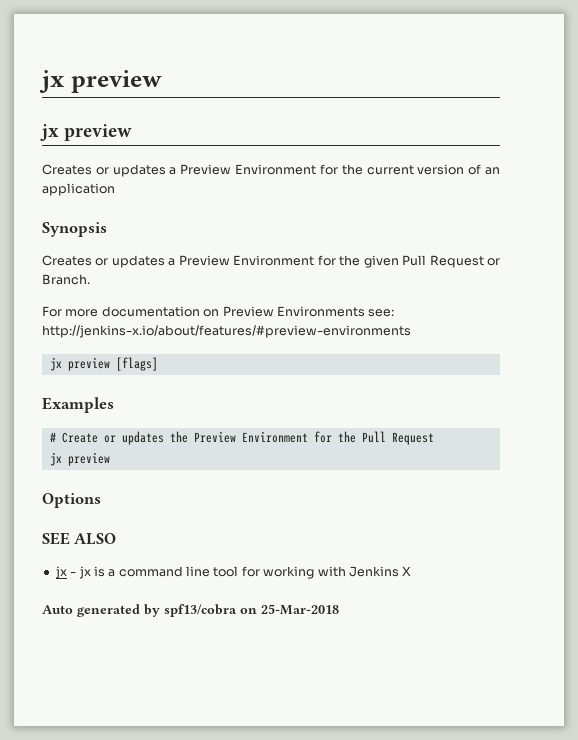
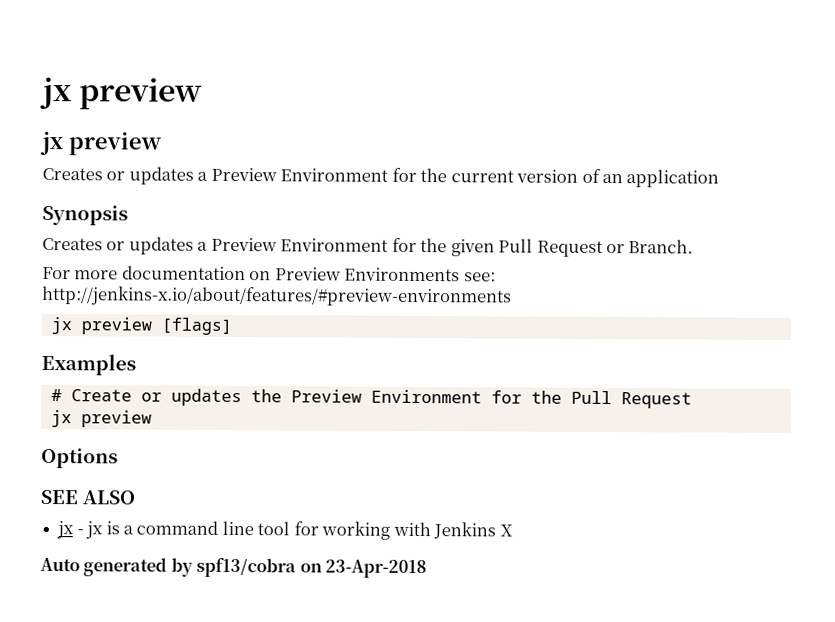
[261,604,339,615] 25-Mar-2018 -> [325,559,428,579] 23-Apr-2018

